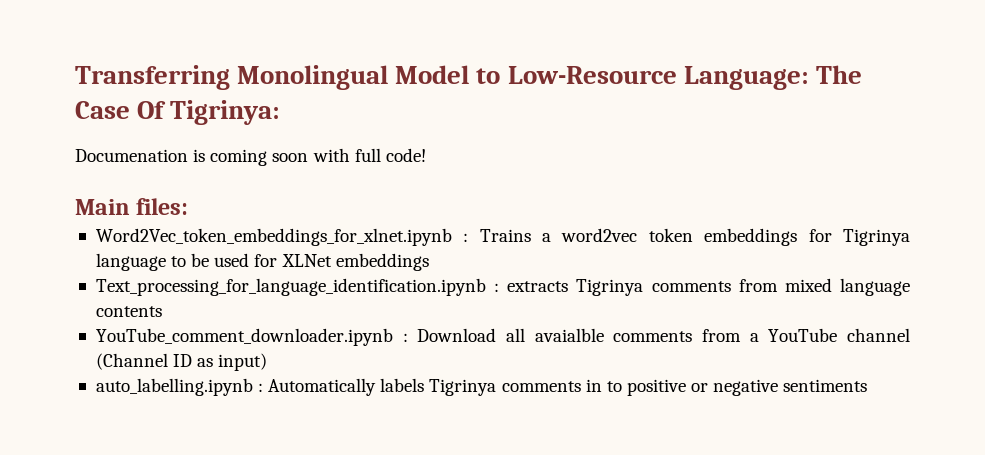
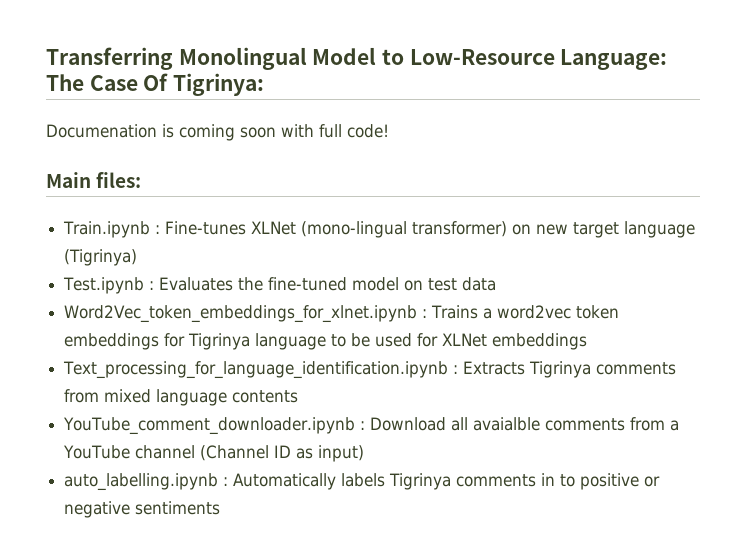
(189, 206) none -> [63,221,696,238] [64,249,138,266] [63,277,497,294] // Train.ipynb : Fine-tunes XLNet (mono-lingual transformer) on new target language (Tigrinya) // Test.ipynb : Evaluates the fine-tuned model on test data
[507,281,569,292] extracts -> [463,361,526,375] Extracts

